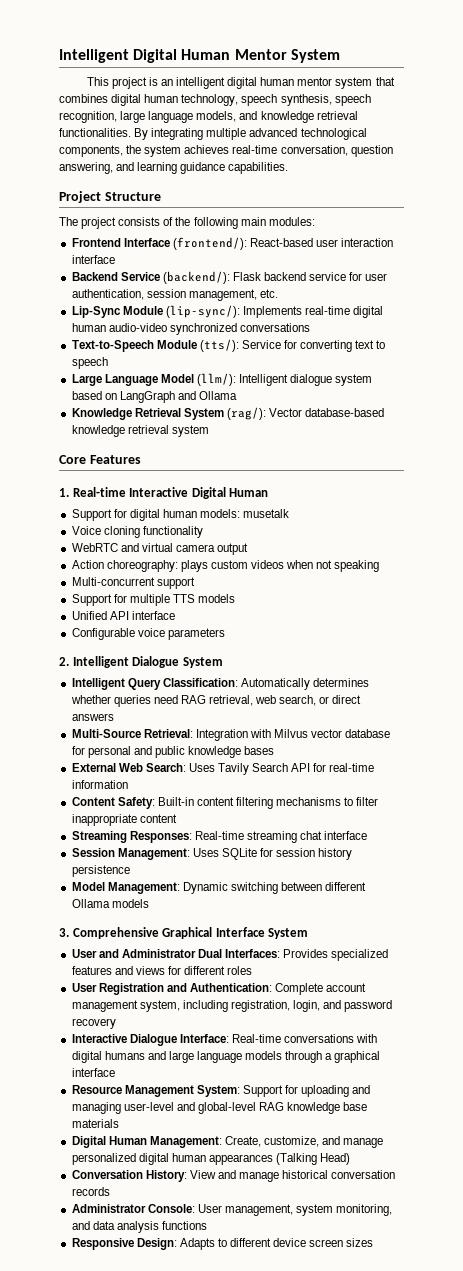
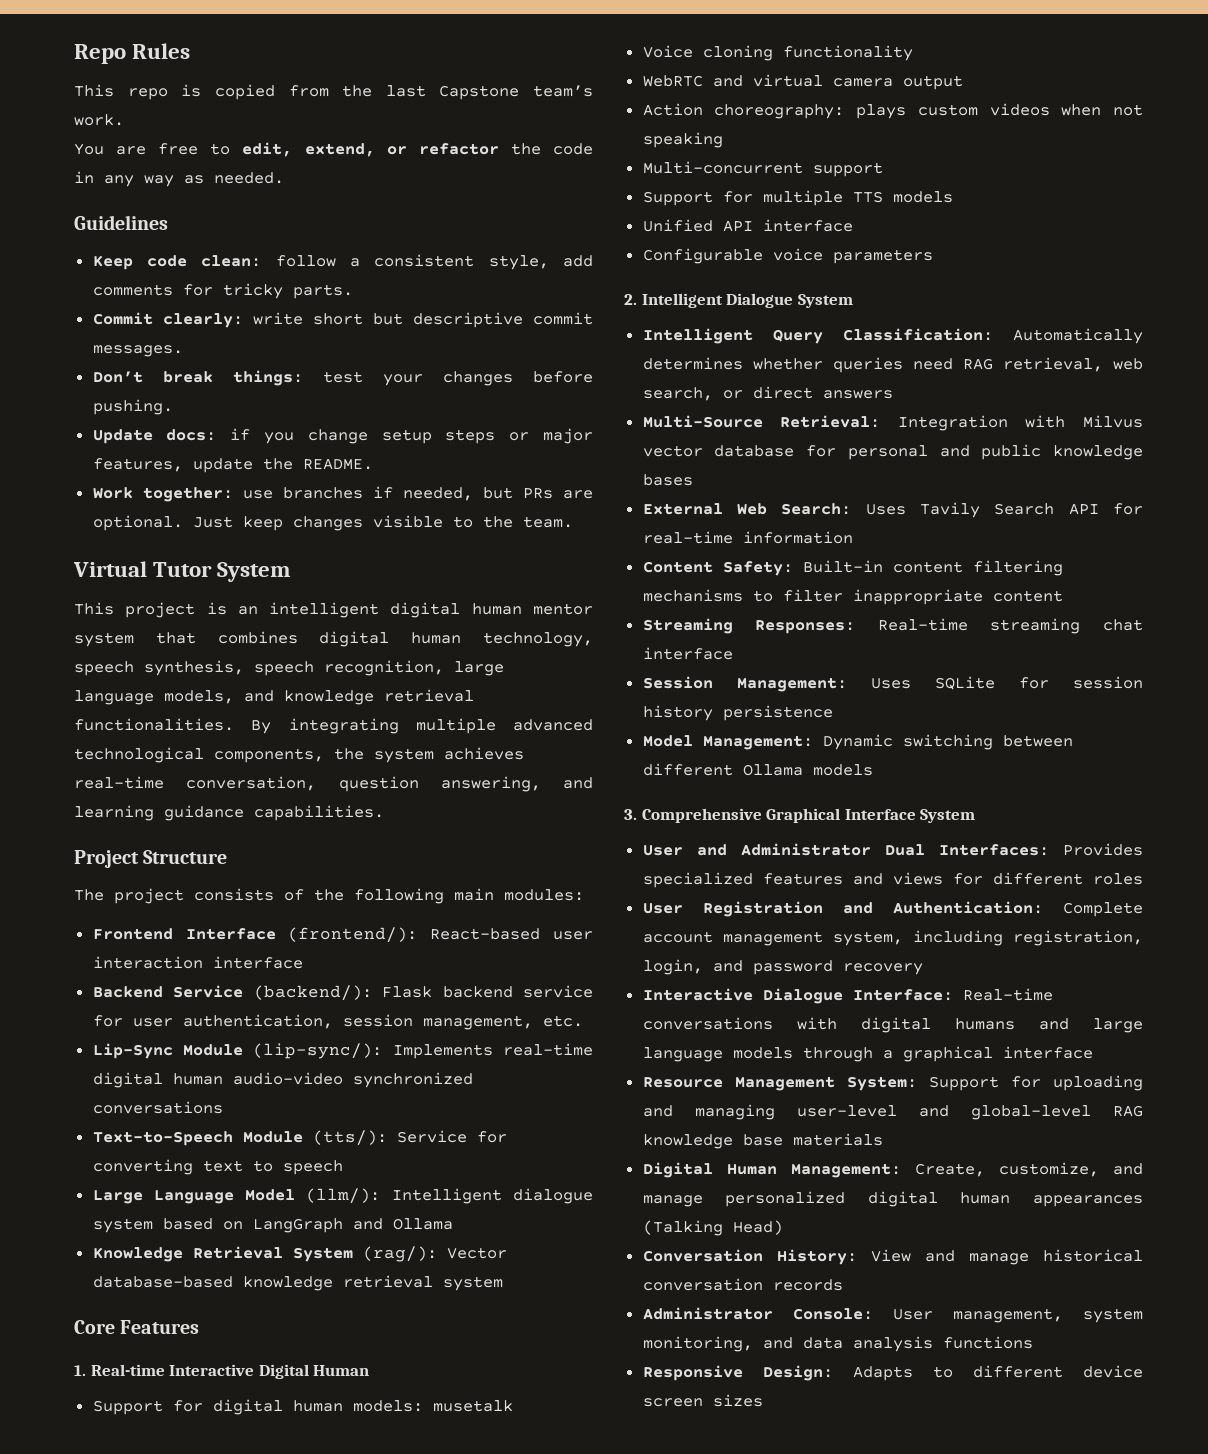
[59,49,287,63] Intelligent Digital Human Mentor -> [74,43,191,64] [74,84,593,100] [74,114,124,126] [74,142,593,157] [74,171,284,187] [74,215,168,230] [92,254,593,270] [92,283,353,299] [92,312,593,328] [92,345,183,357] [92,370,593,386] [92,399,173,415] [92,428,594,444] [92,458,373,473] [92,486,594,502] [92,515,573,531] [73,561,213,577] Repo Rules // This repo is copied from the last Capstone team’s work. // You are free to edit, extend, or refactor the code in any way as needed. // Guidelines // Keep code clean: follow a consistent style, add comments for tricky parts. // Commit clearly: write short but descriptive commit messages. // Don’t break things: test your changes before pushing. // Update docs: if you change setup steps or major features, update the README. // Work together: use branches if needed, but PRs are optional. Just keep changes visible to the team. // Virtual Tutor

